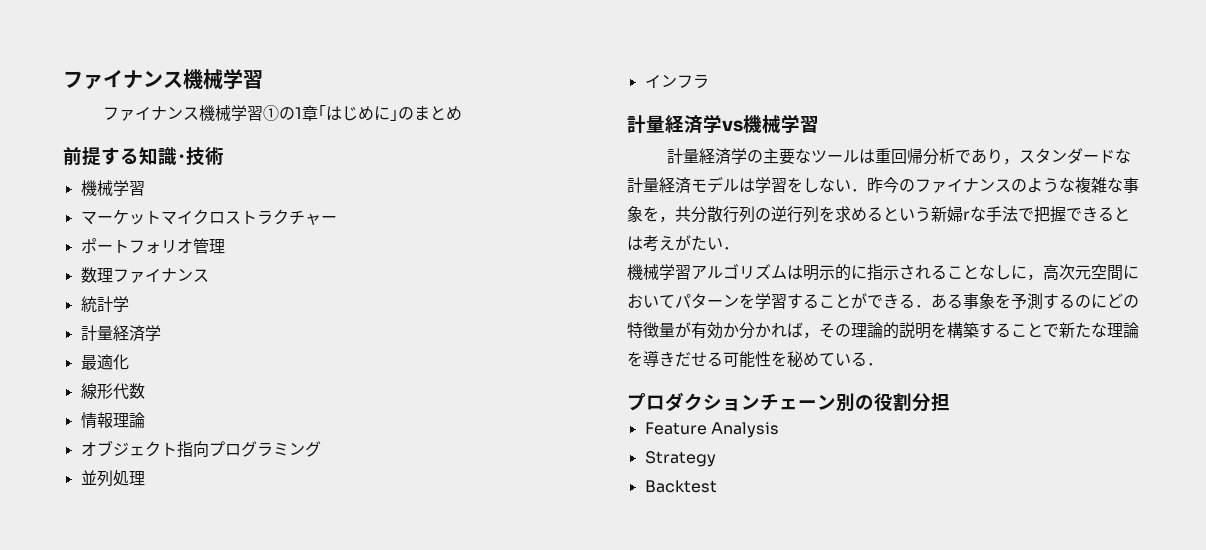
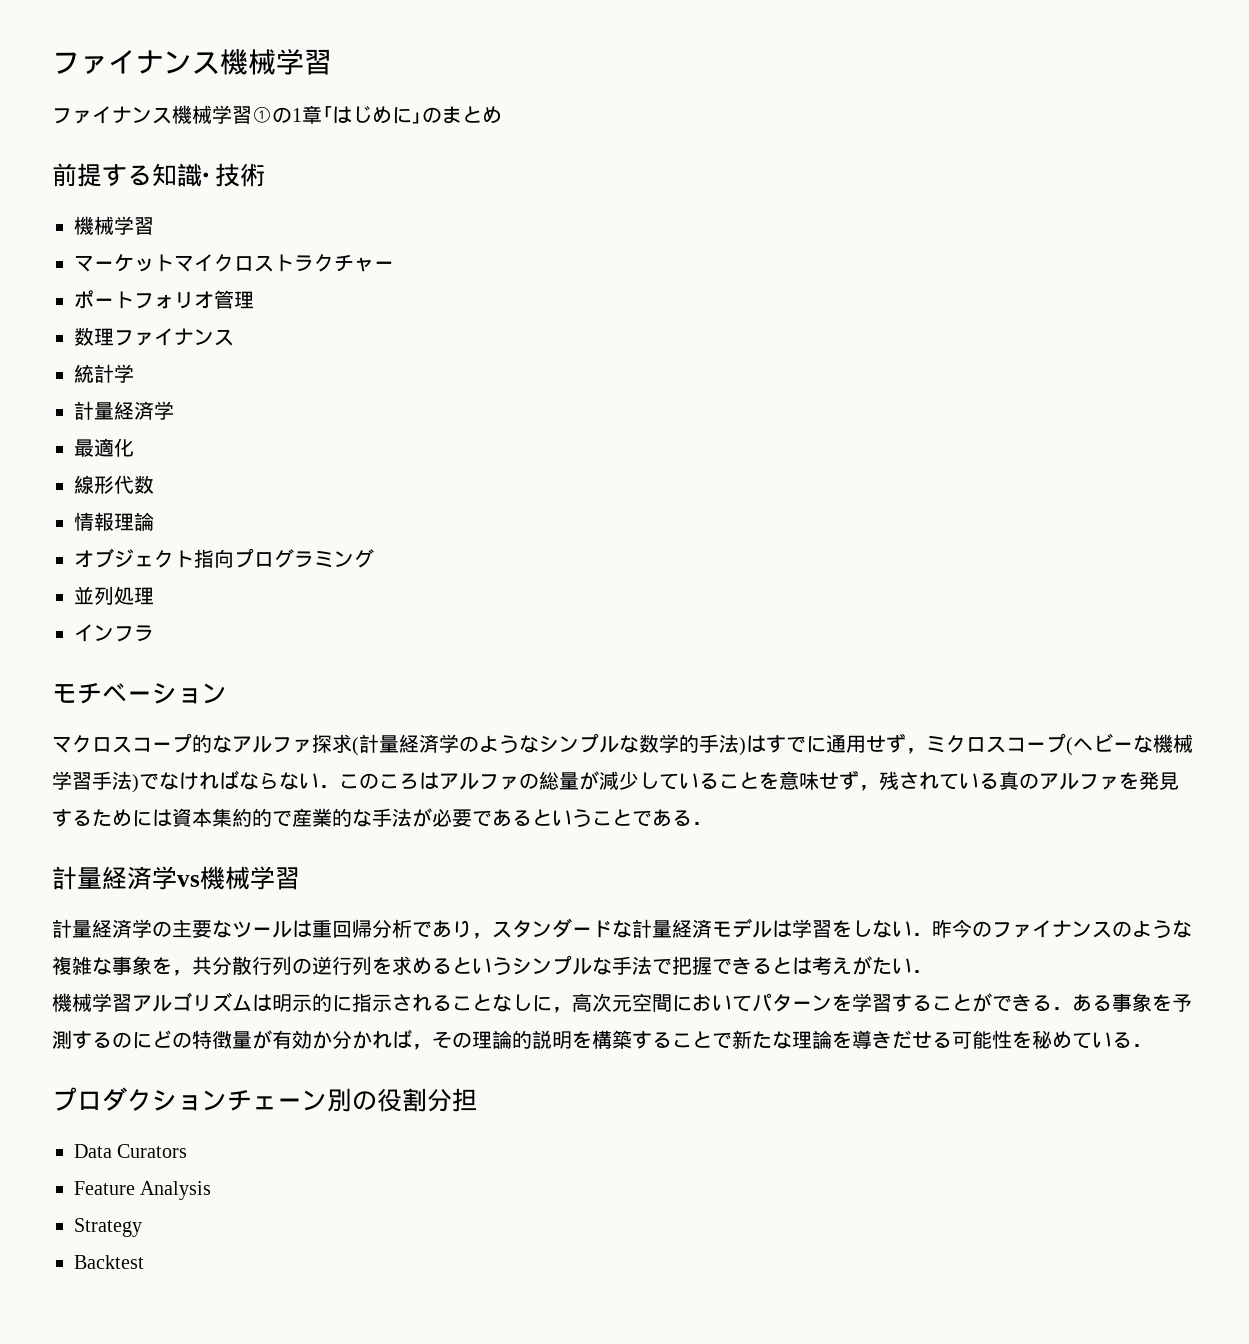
(709, 81) none -> [52,683,227,704] [52,733,1193,756] [52,770,1179,793] [52,808,712,828] // モチベーション // マクロスコープ的なアルファ探求(計量経済学のようなシンプルな数学的手法)はすでに通用せず，ミクロスコープ(ヘビーな機械学習手法)でなければならない．このころはアルファの総量が減少していることを意味せず，残されている真のアルファを発見するためには資本集約的で産業的な手法が必要であるということである．
[931,206,970,222] 新婦r -> [512,955,592,975] シンプル
(950, 401) none -> [74,1144,188,1158] // Data Curators

